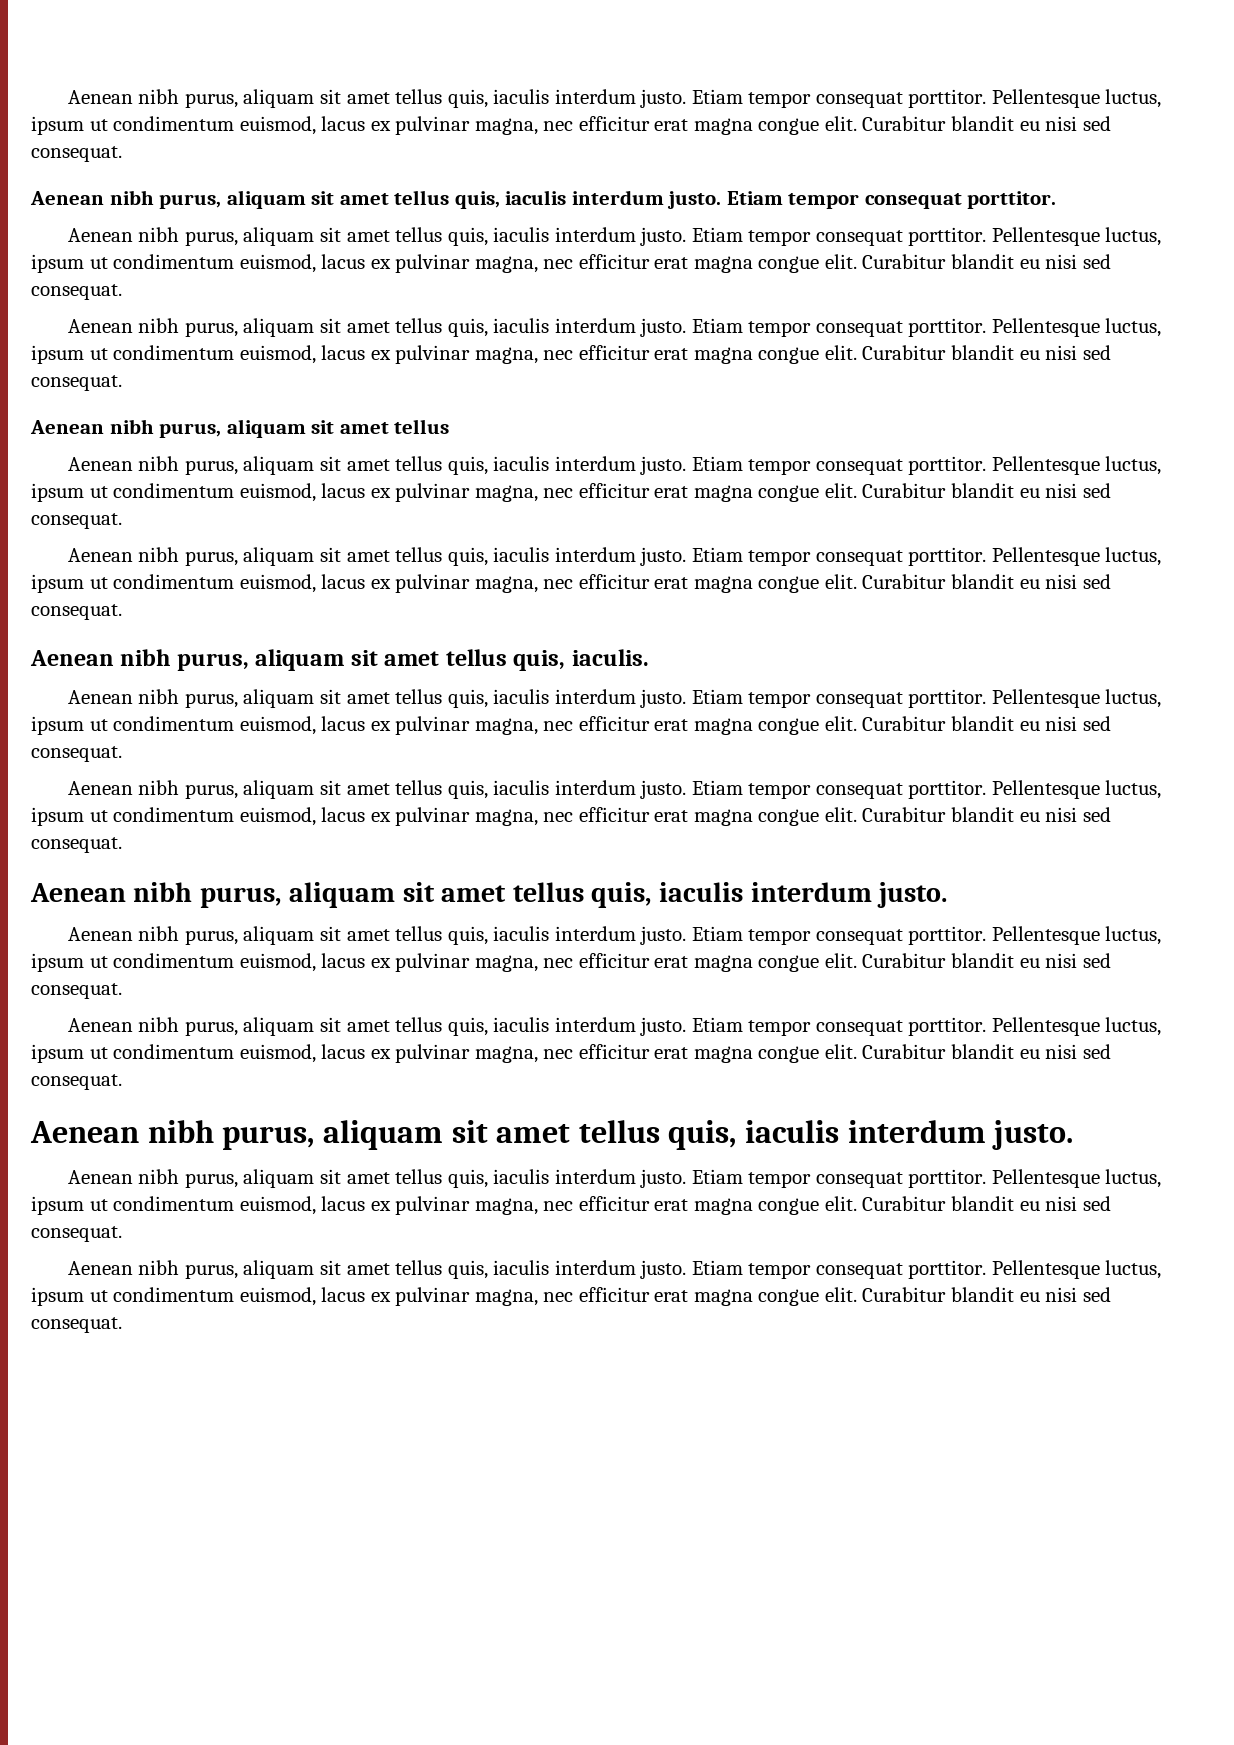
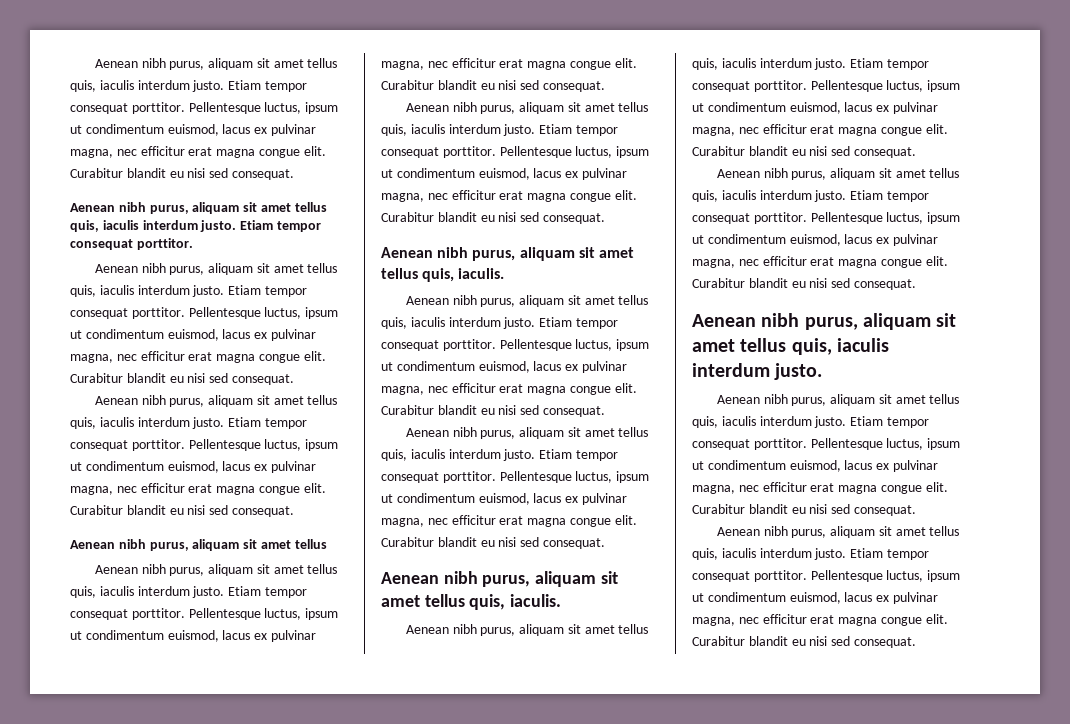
[659,882,948,908] iaculis interdum justo. -> [510,594,562,607] iaculis.

